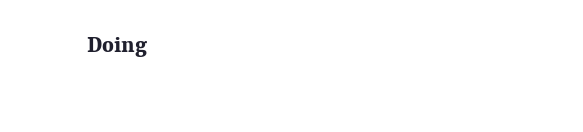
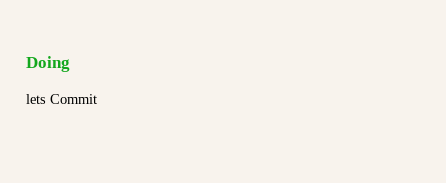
(147, 47) none -> [26,94,97,104] // lets Commit

